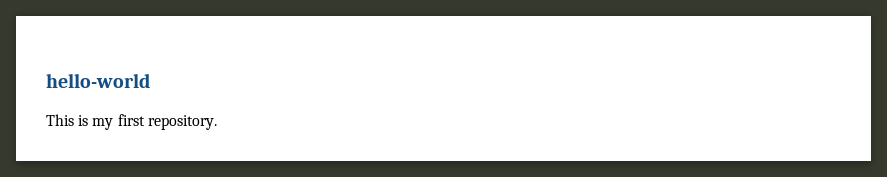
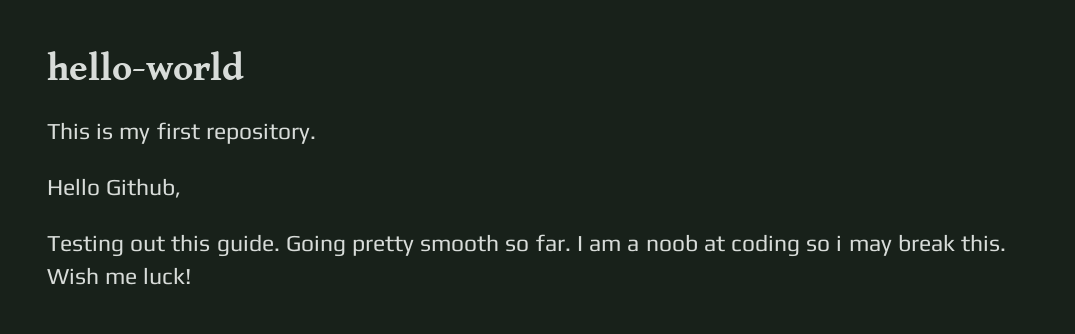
(217, 122) none -> [47,178,182,198] [47,234,1006,257] [47,267,192,285] // Hello Github, // Testing out this guide. Going pretty smooth so far. I am a noob at coding so i may break this. Wish me luck!

